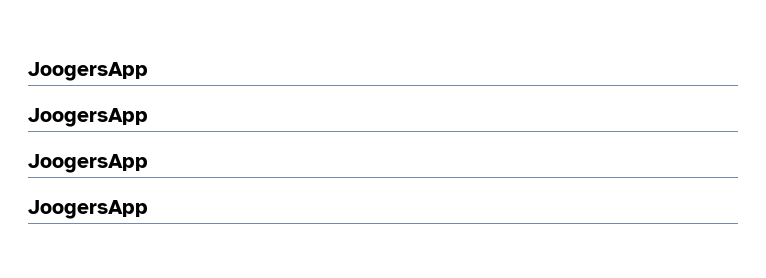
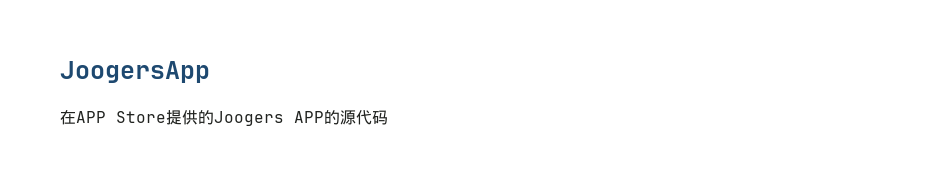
[28,62,148,81] [28,108,148,127] [28,154,148,173] [28,200,148,219] JoogersApp // JoogersApp // JoogersApp // JoogersApp -> [60,61,210,83] [60,110,388,126] JoogersApp // 在APP Store提供的Joogers APP的源代码

